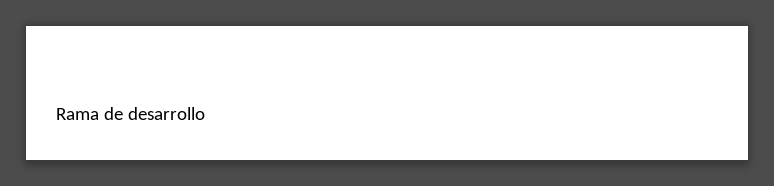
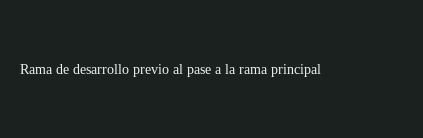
(205, 113) none -> [133,64,321,77] previo al pase a la rama principal

